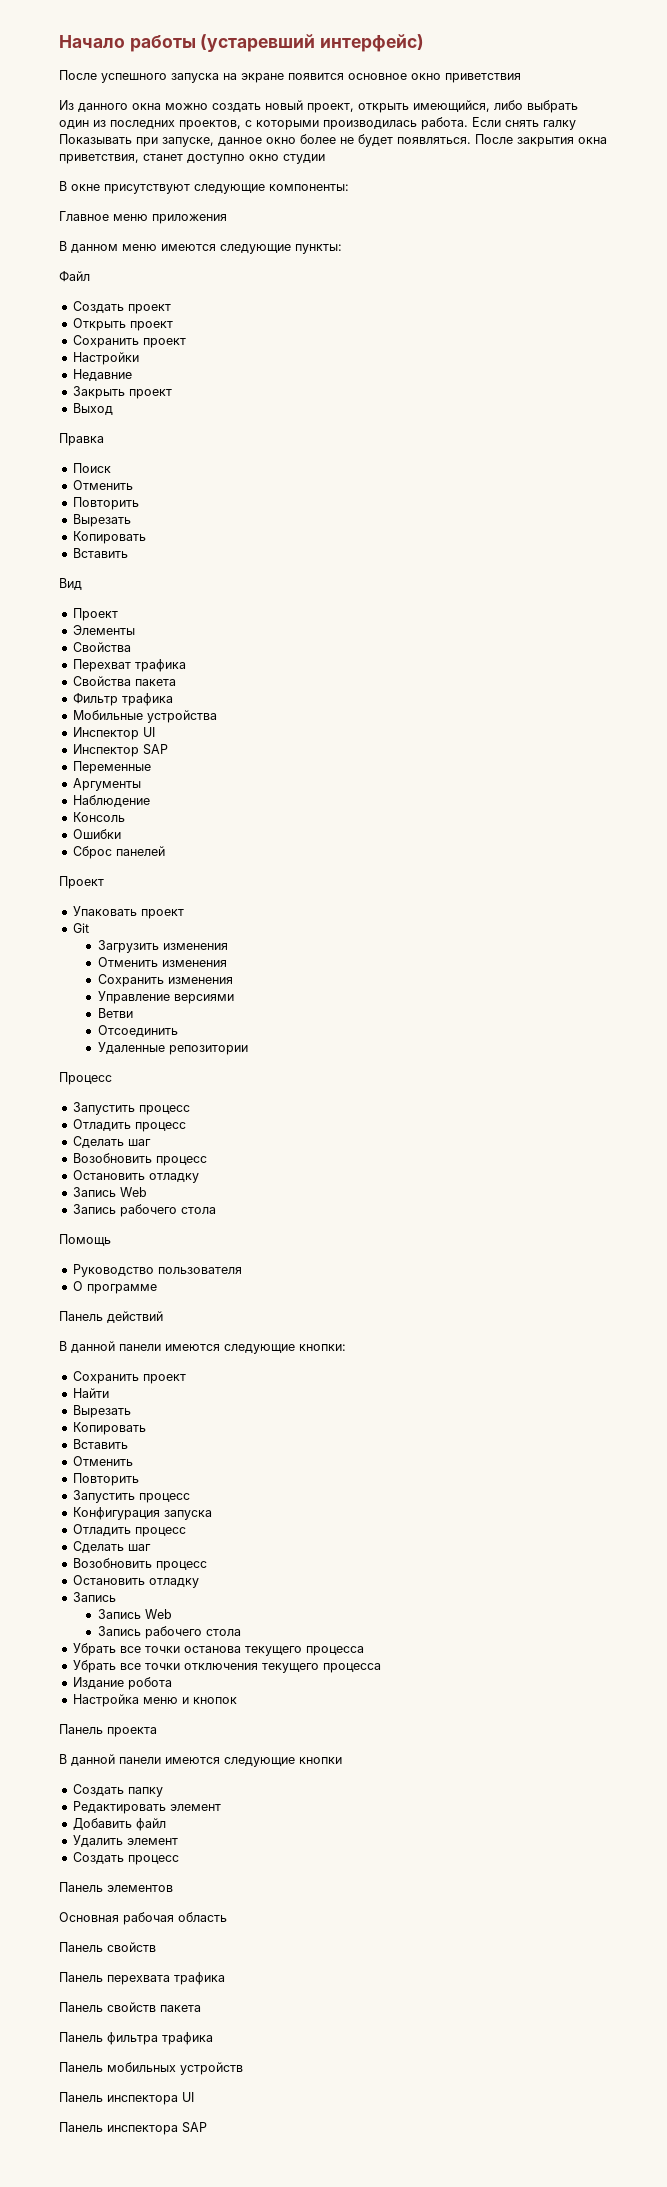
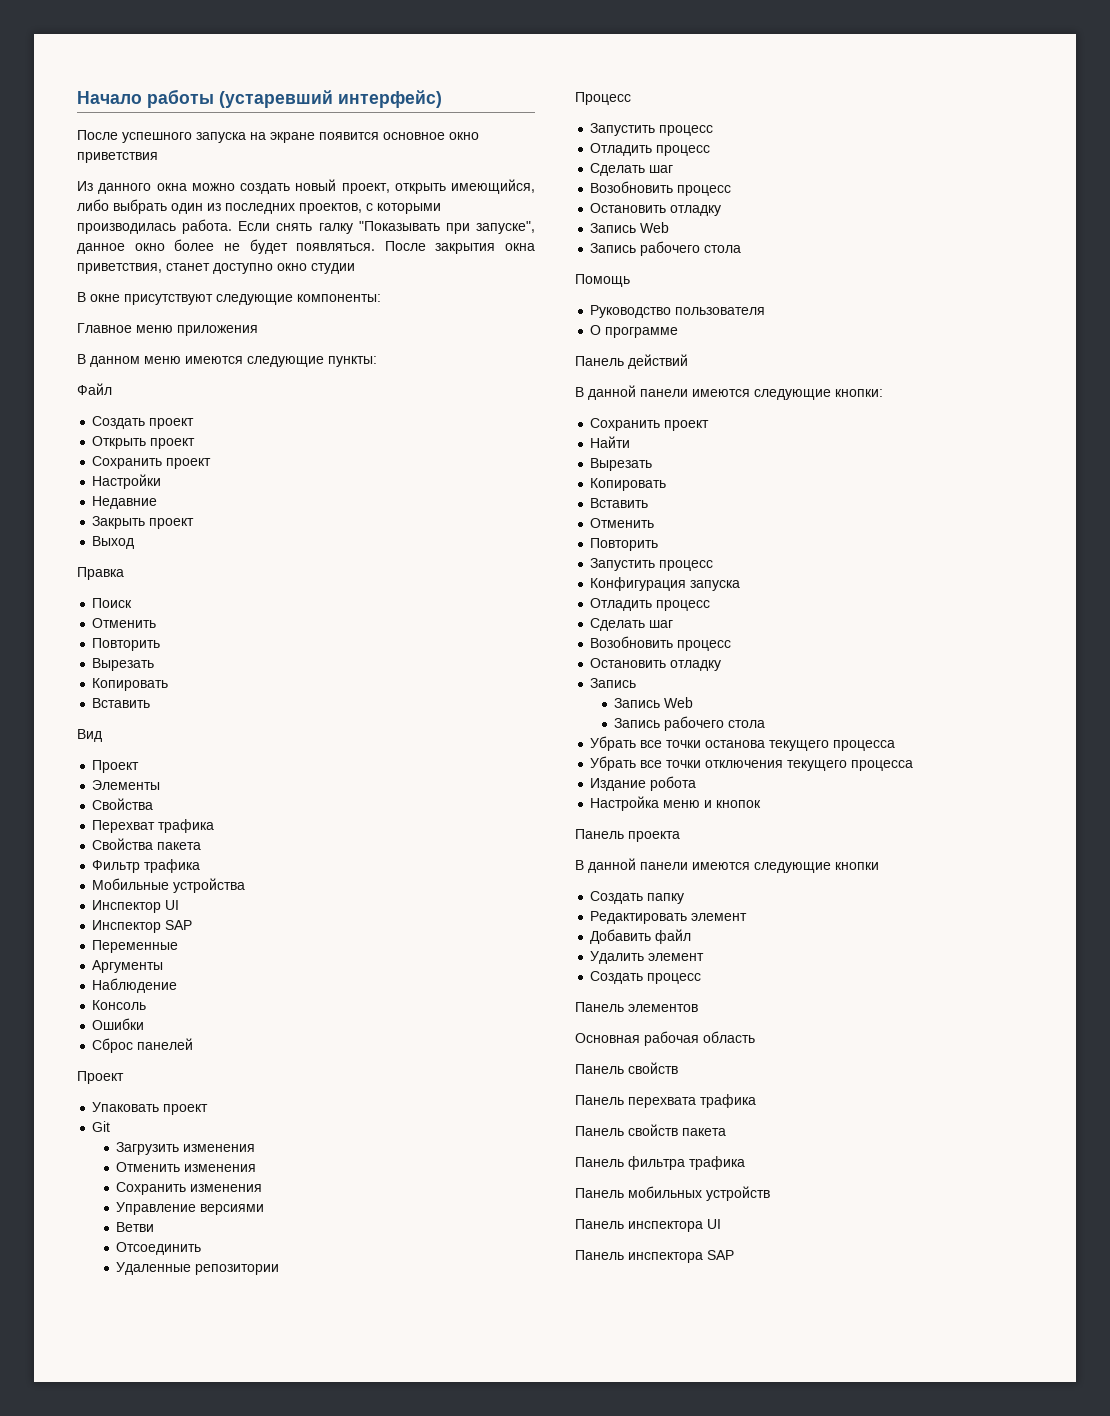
[59,134,214,147] Показывать при запуске, -> [358,221,535,234] "Показывать при запуске",

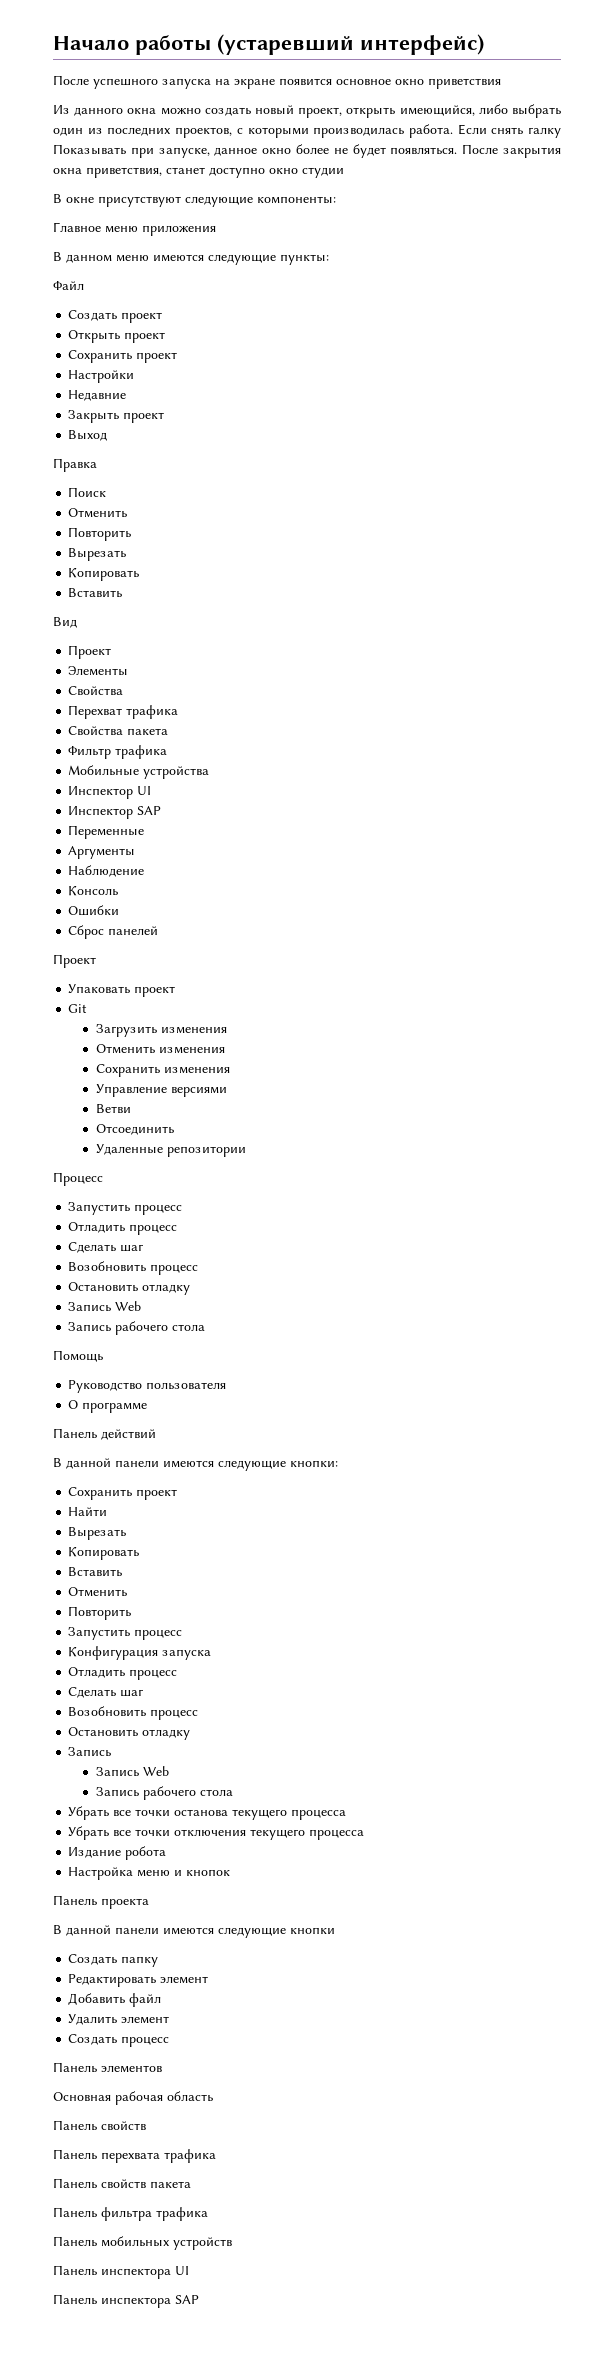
[358,221,535,234] "Показывать при запуске", -> [53,144,210,158] Показывать при запуске,

